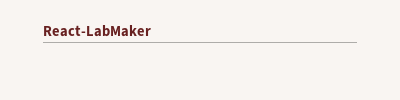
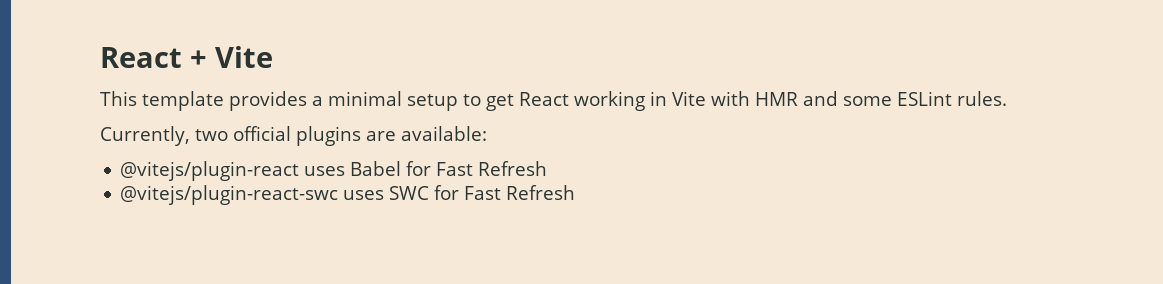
[43,25,151,37] React-LabMaker -> [100,46,273,68] [100,91,1007,111] [100,126,487,146] [120,161,548,181] [120,185,576,205] React + Vite // This template provides a minimal setup to get React working in Vite with HMR and some ESLint rules. // Currently, two official plugins are available: // @vitejs/plugin-react uses Babel for Fast Refresh // @vitejs/plugin-react-swc uses SWC for Fast Refresh

